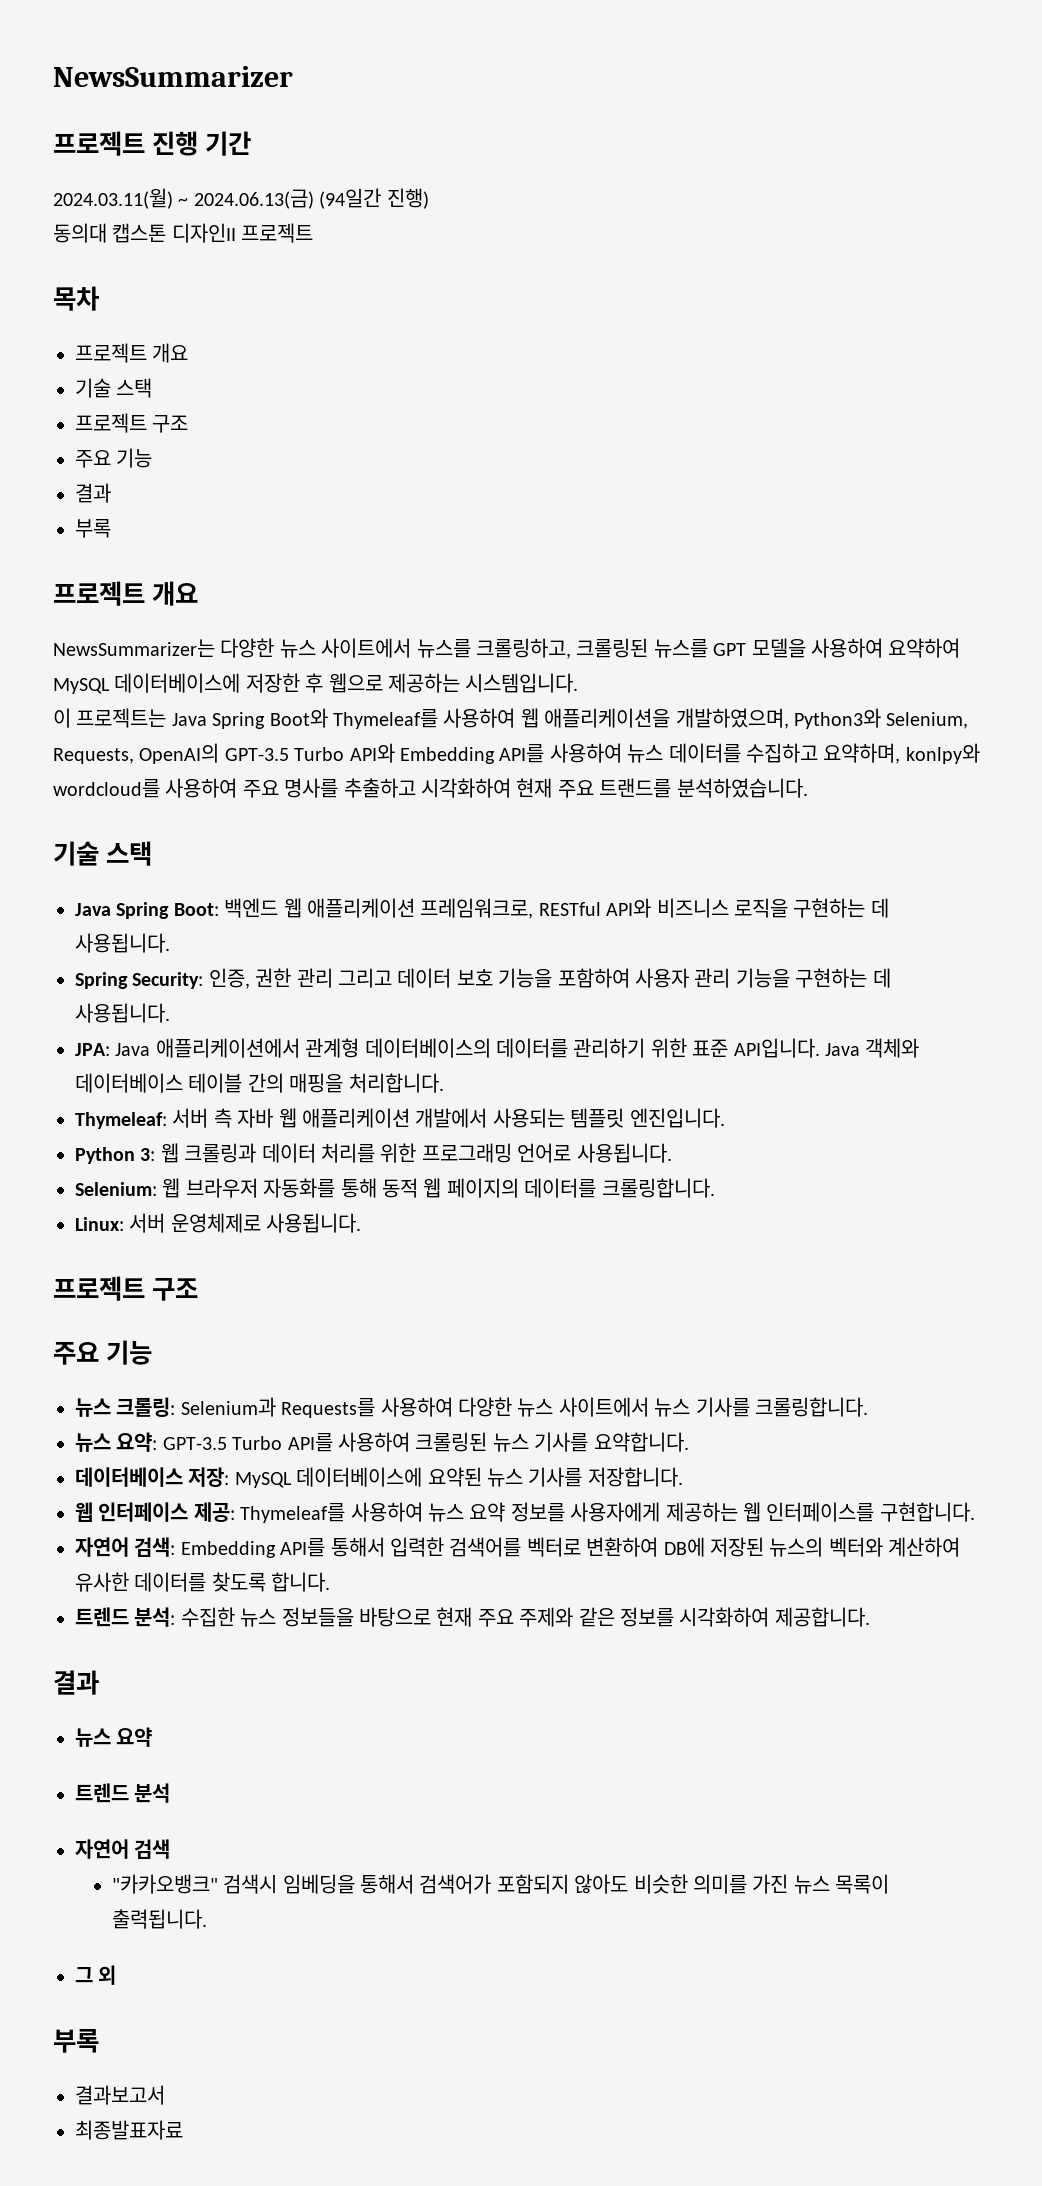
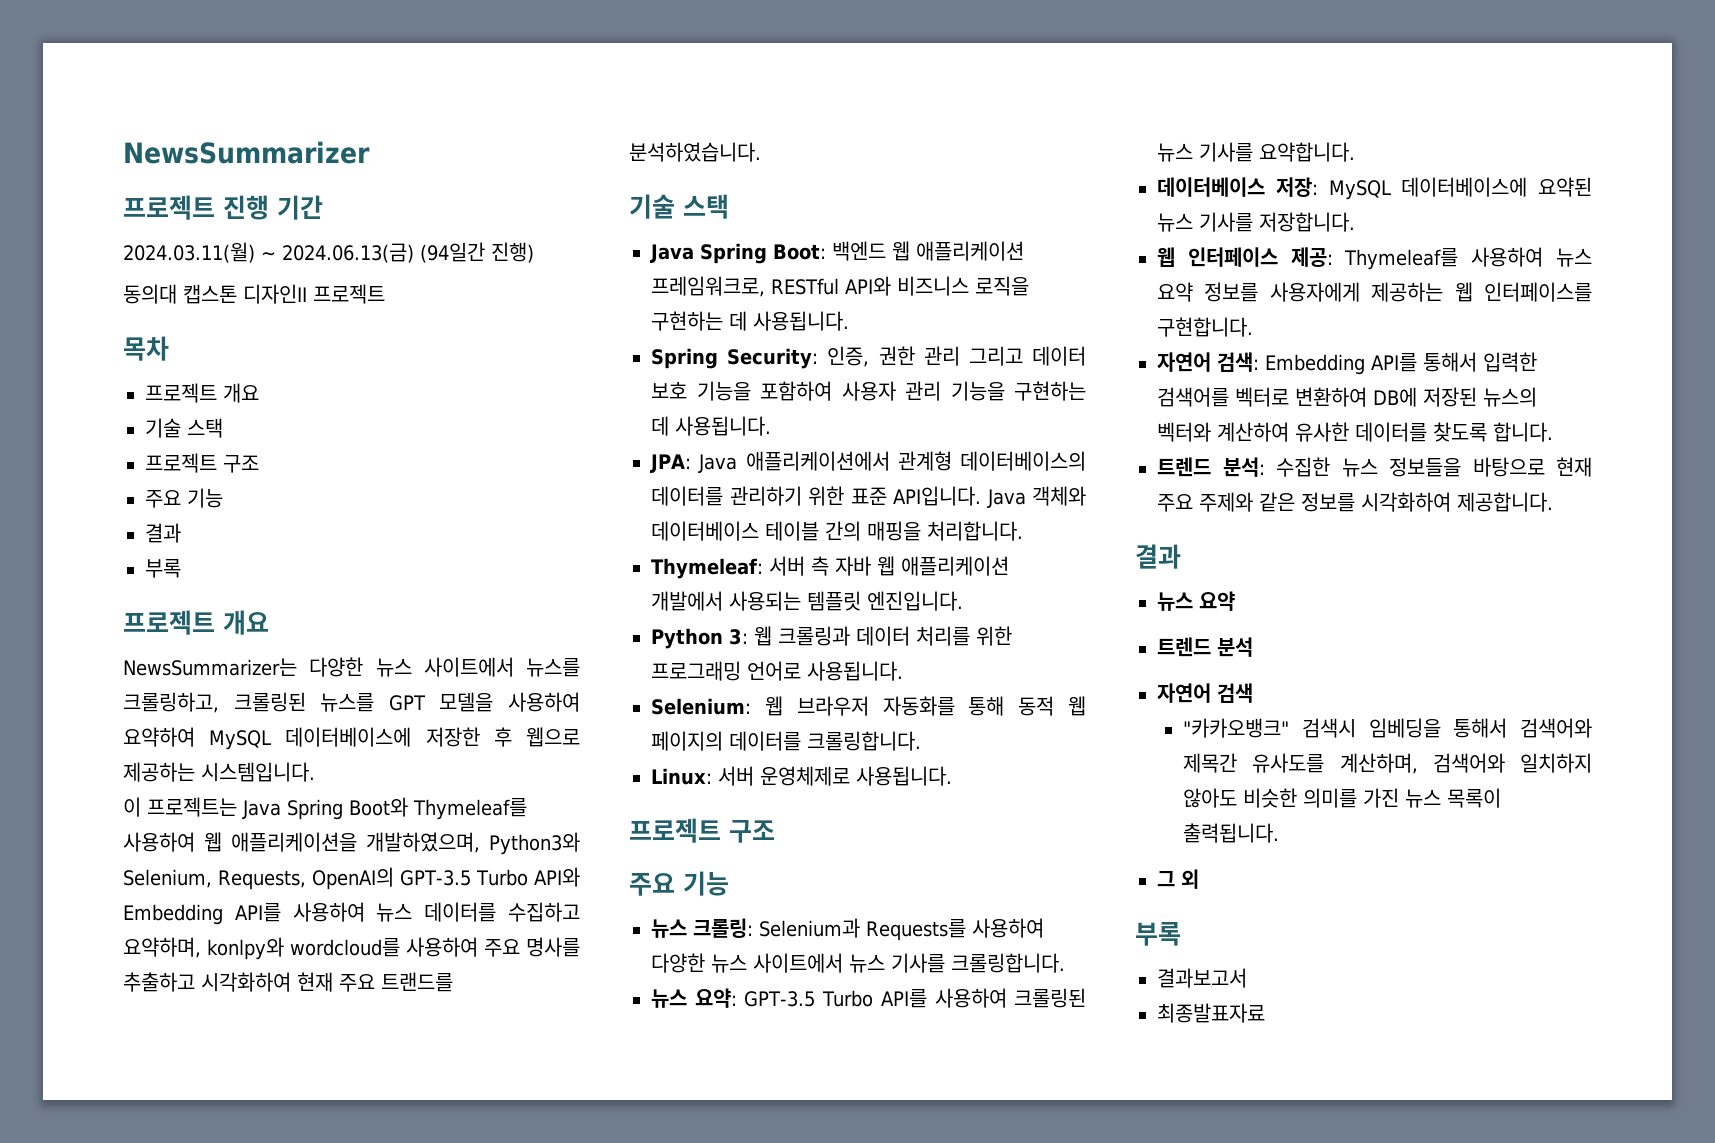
[419,1874,569,1894] 검색어가 포함되지 -> [1520,718,1592,738] [1183,753,1592,774] 검색어와 제목간 유사도를 계산하며, 검색어와 일치하지

